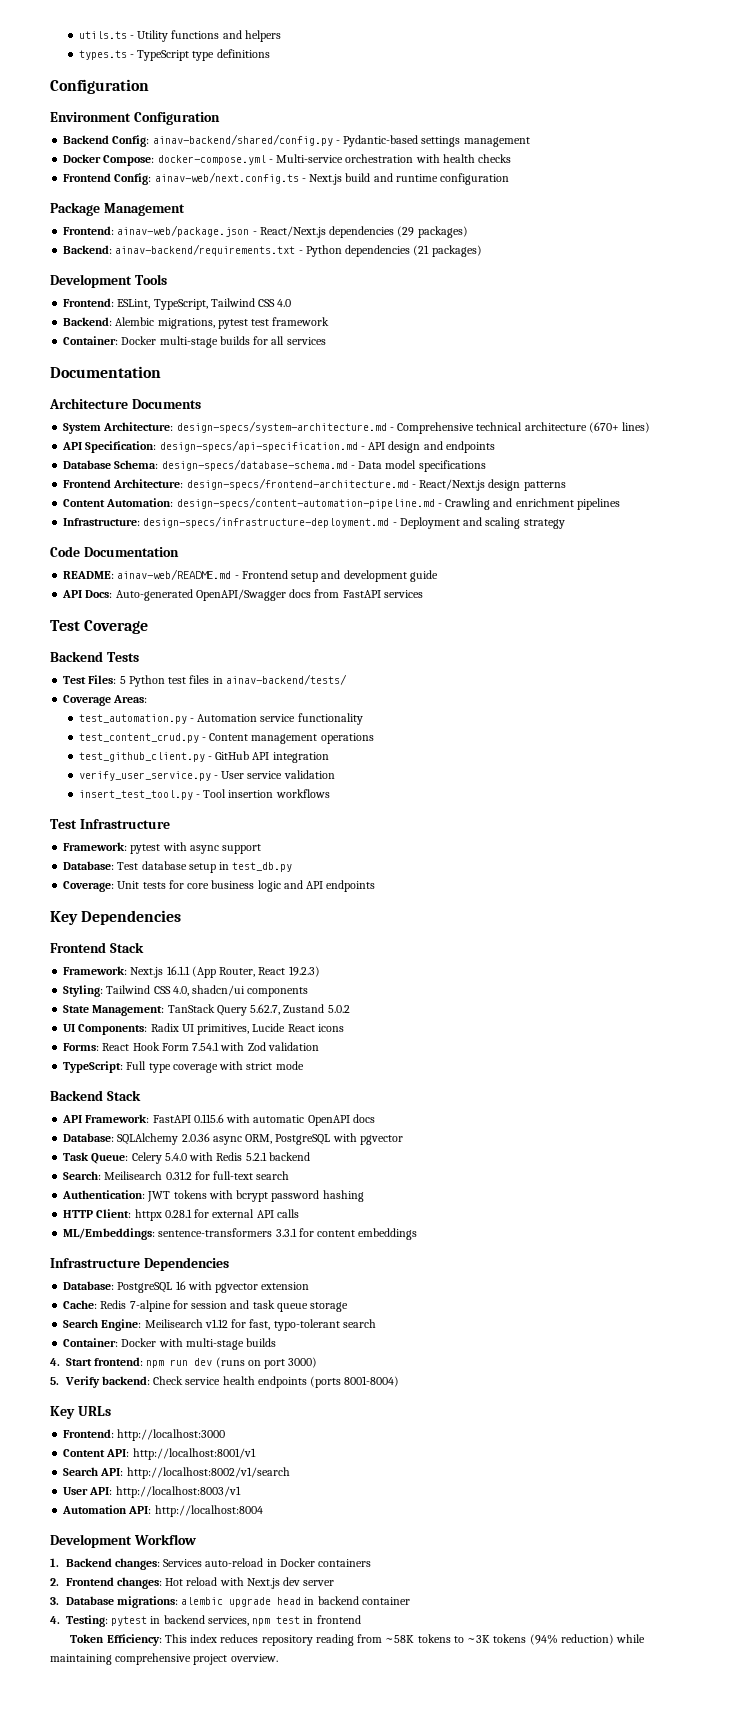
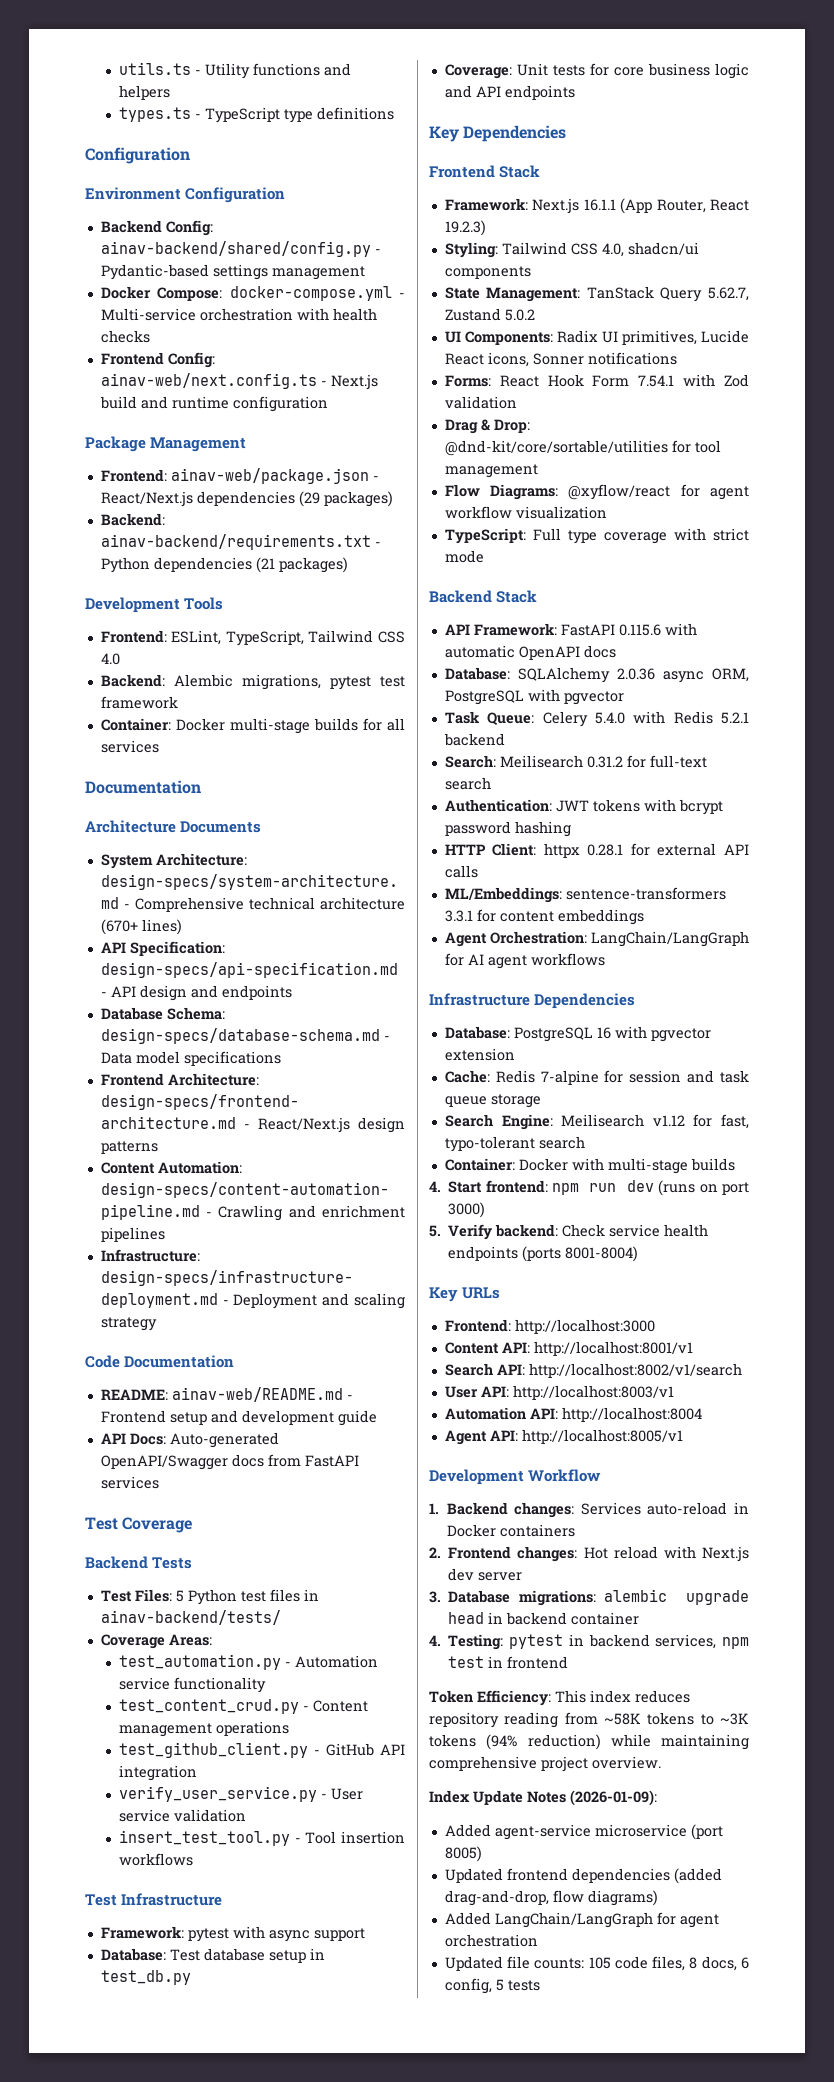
[317,1024,344,1032] icons -> [487,352,677,367] icons, Sonner notifications
(319, 1046) none -> [444,419,530,434] [444,440,721,456] [444,464,538,478] [444,484,749,500] [444,506,607,519] // Drag & Drop: @dnd-kit/core/sortable/utilities for tool management // Flow Diagrams: @xyflow/react for agent workflow visualization
(418, 1234) none -> [444,931,749,947] [444,953,605,969] // Agent Orchestration: LangChain/LangGraph for AI agent workflows
(263, 1511) none -> [444,1429,683,1445] // Agent API: http://localhost:8005/v1
(278, 1658) none -> [429,1790,657,1806] [444,1824,723,1840] [444,1846,482,1862] [444,1868,722,1884] [444,1890,658,1906] [444,1912,719,1928] [444,1934,538,1947] [444,1956,749,1971] [444,1978,540,1994] // Index Update Notes (2026-01-09): // Added agent-service microservice (port 8005) // Updated frontend dependencies (added drag-and-drop, flow diagrams) // Added LangChain/LangGraph for agent orchestration // Updated file counts: 105 code files, 8 docs, 6 config, 5 tests

